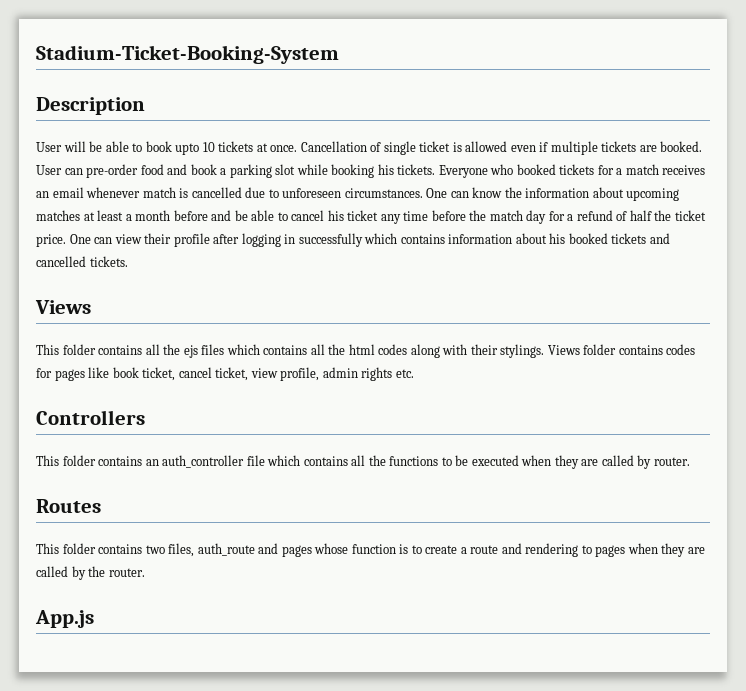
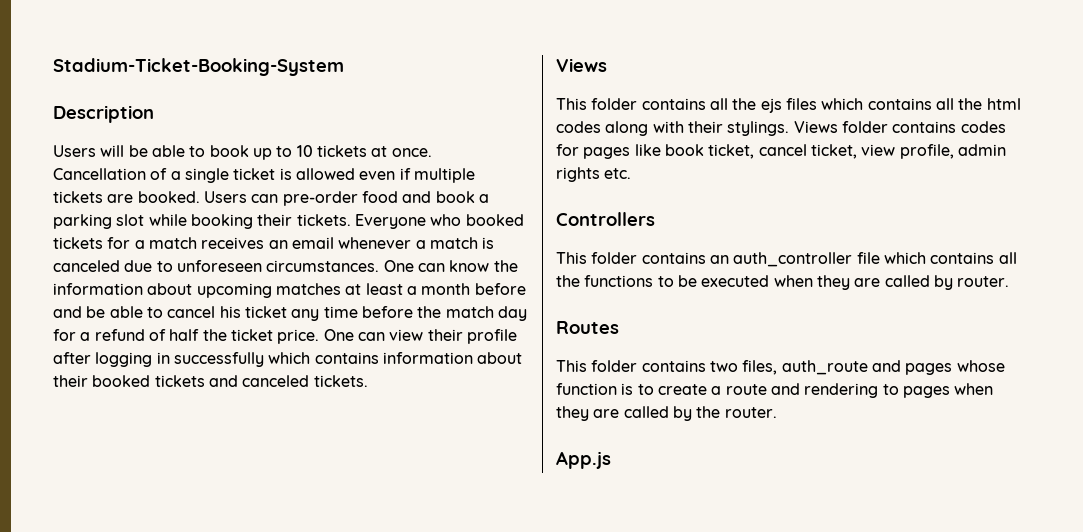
[36,142,62,152] User -> [53,145,96,157] Users
[175,143,200,155] upto -> [252,146,293,160] up to
(382, 147) none -> [170,171,181,180] a
[36,165,62,175] User -> [203,191,247,203] Users
[377,164,394,175] his -> [257,214,293,226] their
(141, 192) none -> [415,240,426,249] a
[191,187,242,198] cancelled -> [53,260,120,272] canceled
[549,233,566,244] his -> [53,375,88,387] their
[36,256,86,267] cancelled -> [242,375,310,387] canceled

